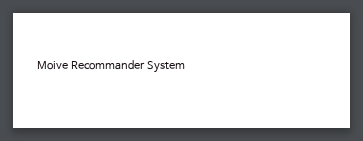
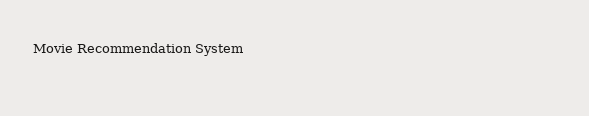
[37,60,145,70] Moive Recommander -> [33,43,192,53] Movie Recommendation

